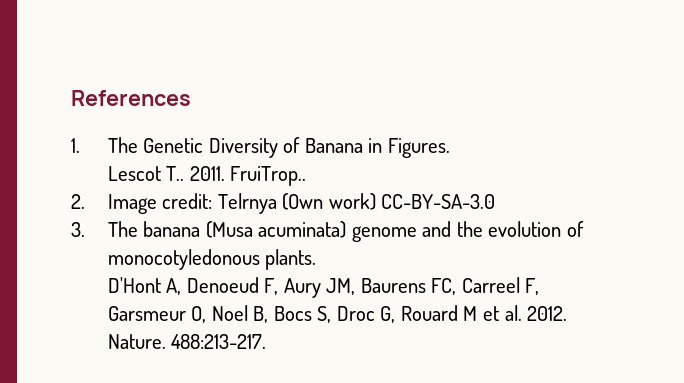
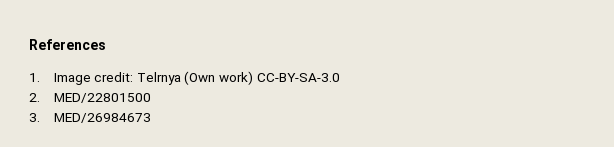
[107,137,450,158] [107,166,307,186] [71,194,85,209] The Genetic Diversity of Banana in Figures. // Lescot T.. 2011. FruiTrop.. // 2. -> (40, 77) none
[71,221,584,242] [107,249,317,270] [107,277,540,298] [107,305,568,323] [107,334,267,349] 3. The banana (Musa acuminata) genome and the evolution of monocotyledonous plants. // D'Hont A, Denoeud F, Aury JM, Baurens FC, Carreel F, Garsmeur O, Noel B, Bocs S, Droc G, Rouard M et al. 2012. Nature. 488:213-217. -> [29,93,151,103] [29,113,151,123] 2. MED/22801500 // 3. MED/26984673

